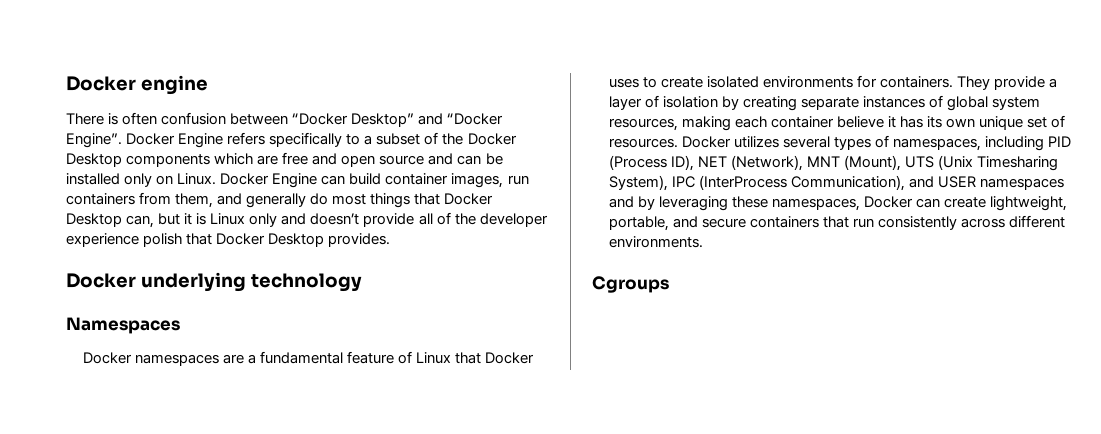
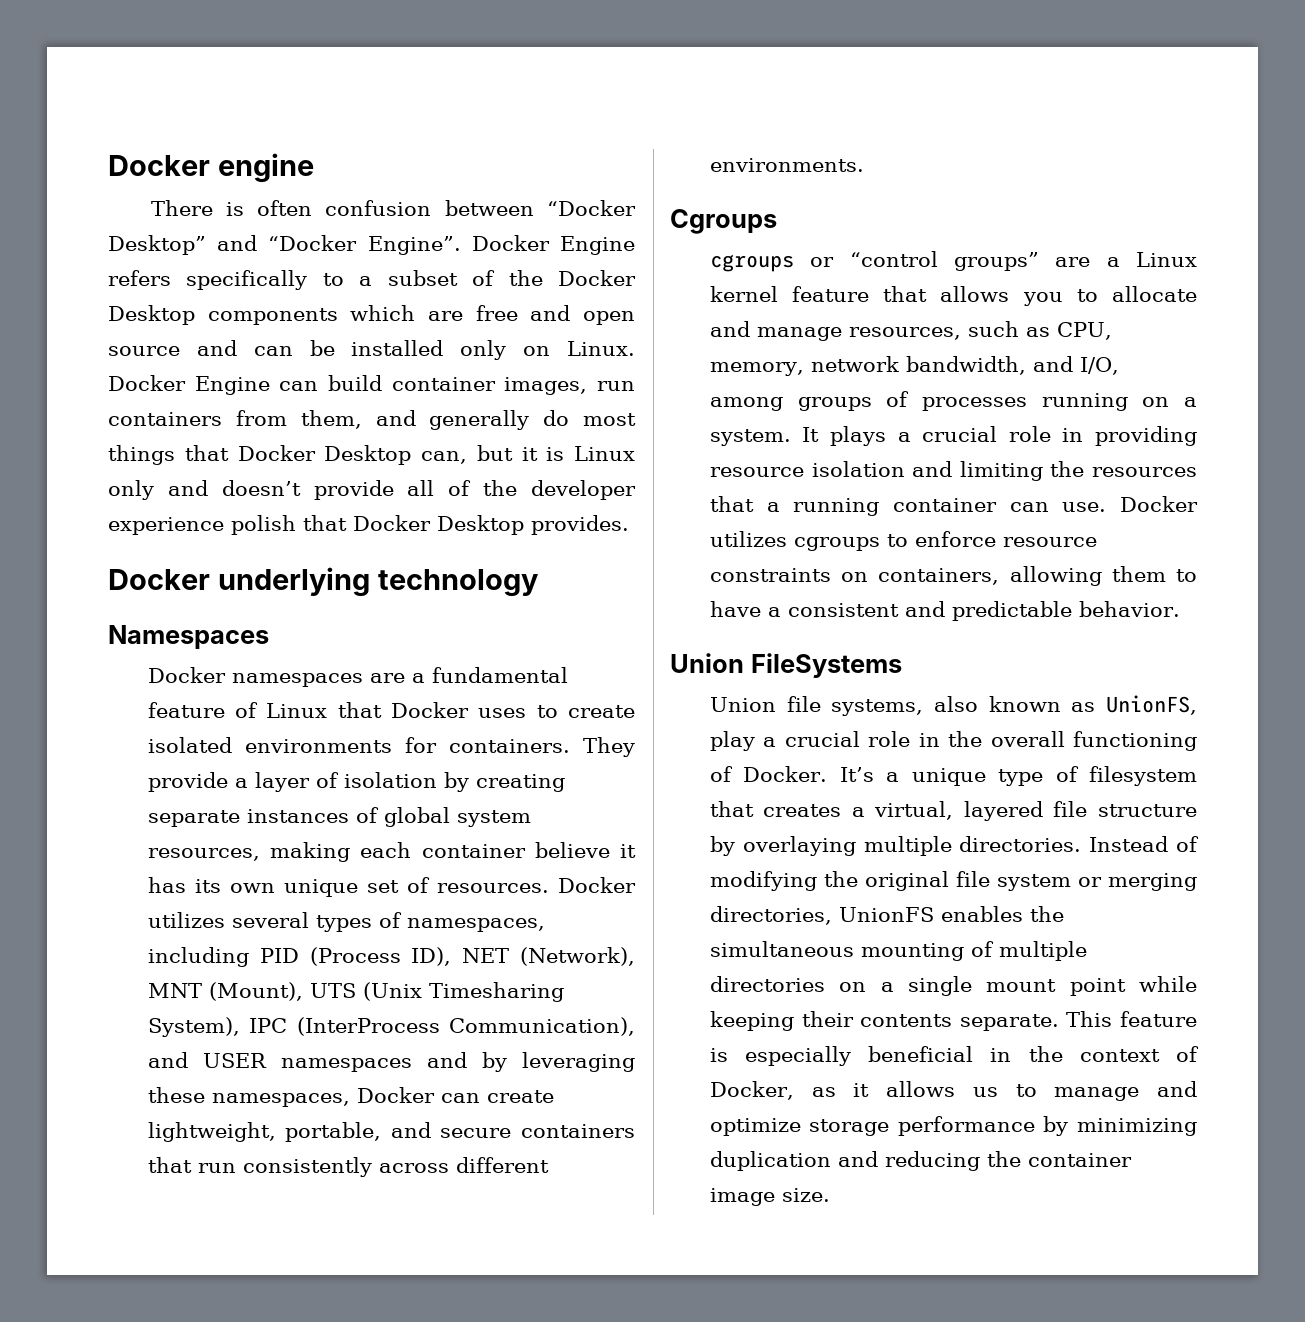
(669, 284) none -> [709,251,1197,272] [709,286,1197,306] [709,321,1112,341] [709,356,1119,376] [709,391,1197,411] [709,426,1197,446] [709,461,1197,481] [709,496,1198,516] [709,531,1097,551] [709,566,1197,586] [709,601,1180,621] [670,653,902,678] [709,695,1197,716] [709,731,1197,751] [709,766,1197,786] [709,801,1197,821] [709,836,1199,856] [709,871,1197,891] [709,906,1064,925] [709,941,1087,961] [709,976,1197,996] [709,1011,1197,1031] [709,1046,1199,1066] [709,1081,1197,1101] [709,1116,1197,1136] [709,1151,1132,1171] [709,1188,830,1206] // cgroups or “control groups” are a Linux kernel feature that allows you to allocate and manage resources, such as CPU, memory, network bandwidth, and I/O, among groups of processes running on a system. It plays a crucial role in providing resource isolation and limiting the resources that a running container can use. Docker utilizes cgroups to enforce resource constraints on containers, allowing them to have a consistent and predictable behavior. // Union FileSystems // Union file systems, also known as UnionFS, play a crucial role in the overall functioning of Docker. It’s a unique type of filesystem that creates a virtual, layered file structure by overlaying multiple directories. Instead of modifying the original file system or merging directories, UnionFS enables the simultaneous mounting of multiple directories on a single mount point while keeping their contents separate. This feature is especially beneficial in the context of Docker, as it allows us to manage and optimize storage performance by minimizing duplication and reducing the container image size.

